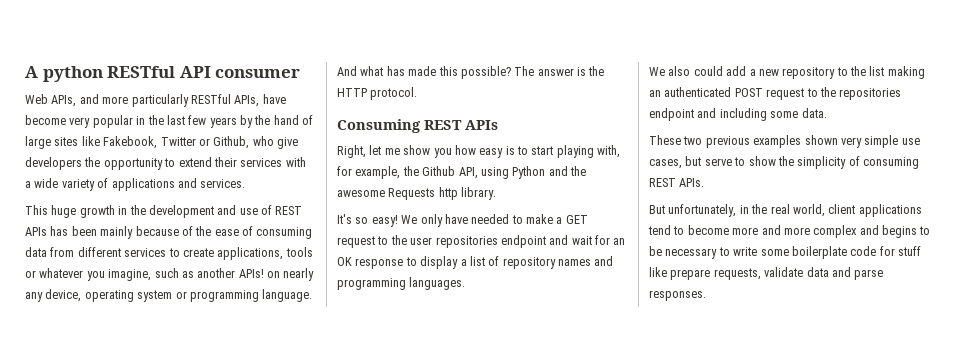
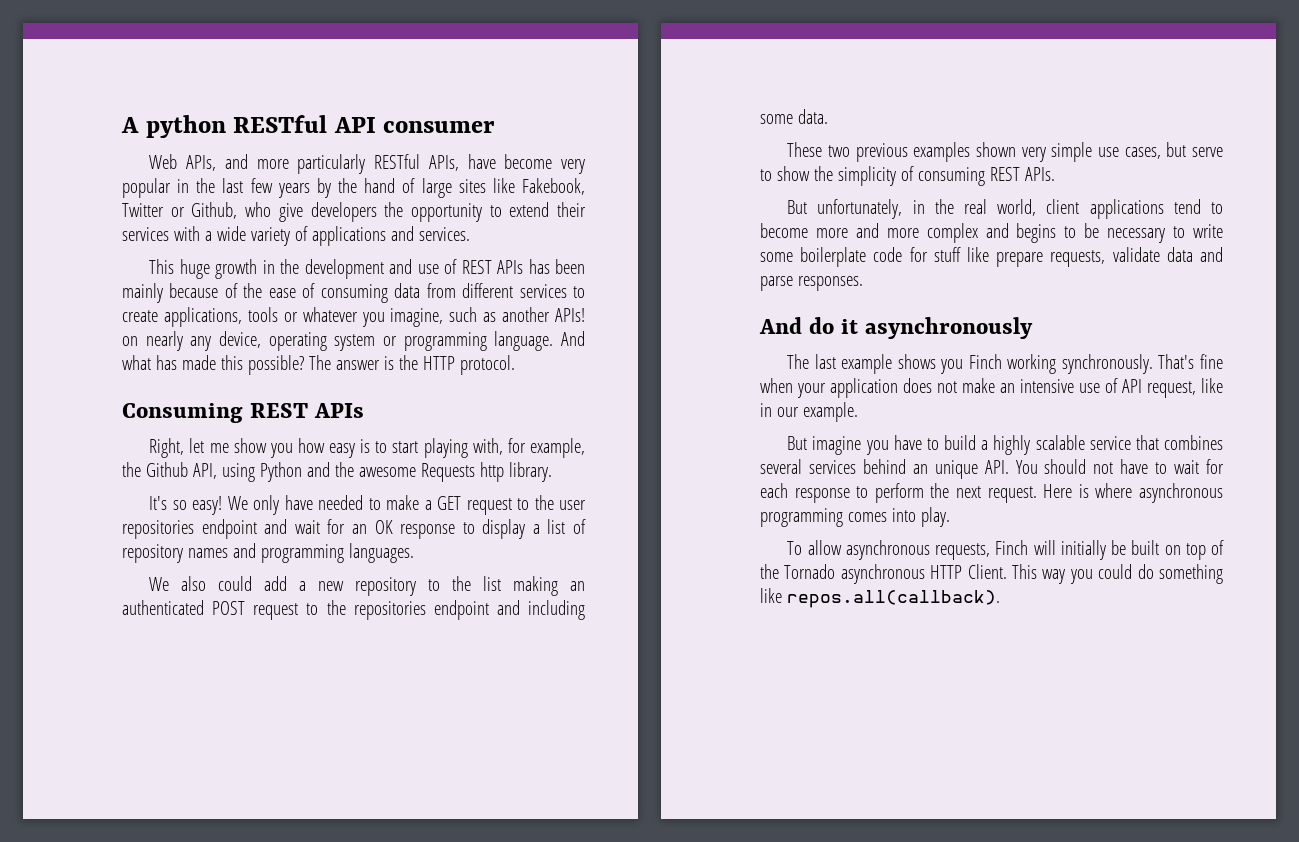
(706, 295) none -> [759,317,1033,339] [787,354,1223,374] [760,378,1223,398] [760,402,858,422] [787,435,1223,455] [760,459,1224,479] [760,483,1223,503] [760,507,950,527] [787,540,1224,560] [760,564,1223,584] [760,588,1000,608] // And do it asynchronously // The last example shows you Finch working synchronously. That's fine when your application does not make an intensive use of API request, like in our example. // But imagine you have to build a highly scalable service that combines several services behind an unique API. You should not have to wait for each response to perform the next request. Here is where asynchronous programming comes into play. // To allow asynchronous requests, Finch will initially be built on top of the Tornado asynchronous HTTP Client. This way you could do something like repos.all(callback).

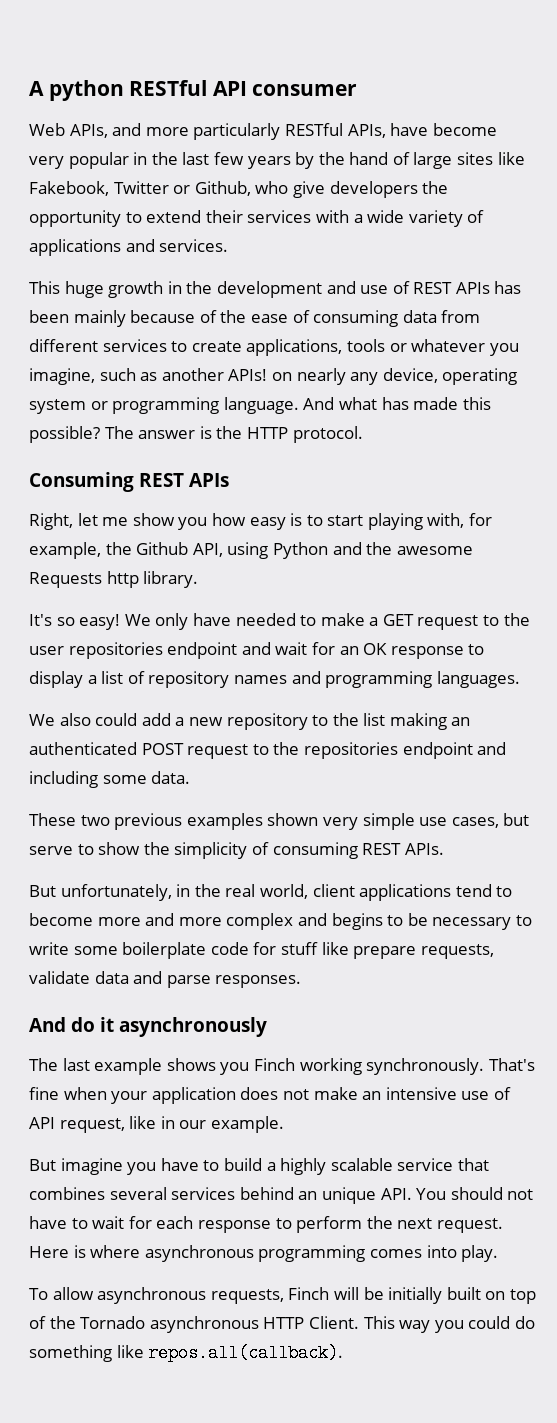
[1060,540,1127,560] initially be -> [363,1287,443,1304] be initially

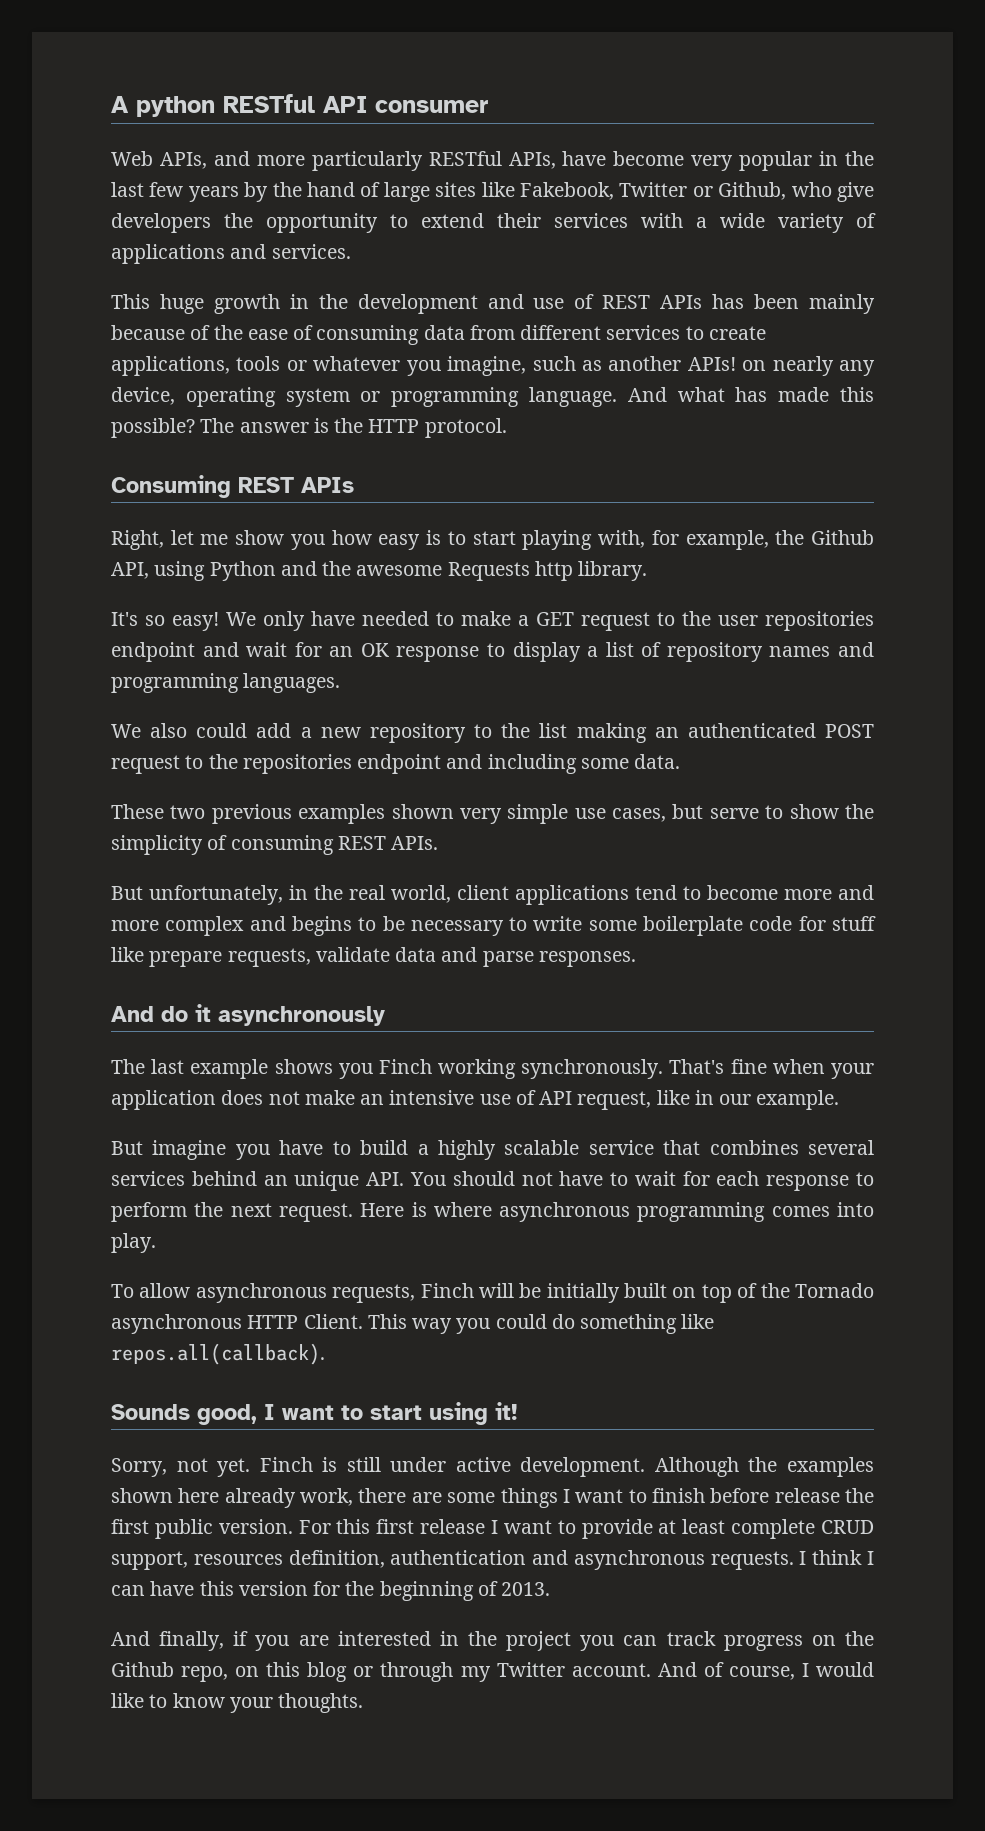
(344, 1353) none -> [111,1402,518,1425] [111,1457,874,1477] [111,1488,874,1508] [111,1519,874,1539] [111,1550,875,1570] [111,1581,551,1601] [111,1631,874,1651] [111,1662,874,1682] [111,1693,364,1713] // Sounds good, I want to start using it! // Sorry, not yet. Finch is still under active development. Although the examples shown here already work, there are some things I want to finish before release the first public version. For this first release I want to provide at least complete CRUD support, resources definition, authentication and asynchronous requests. I think I can have this version for the beginning of 2013. // And finally, if you are interested in the project you can track progress on the Github repo, on this blog or through my Twitter account. And of course, I would like to know your thoughts.

